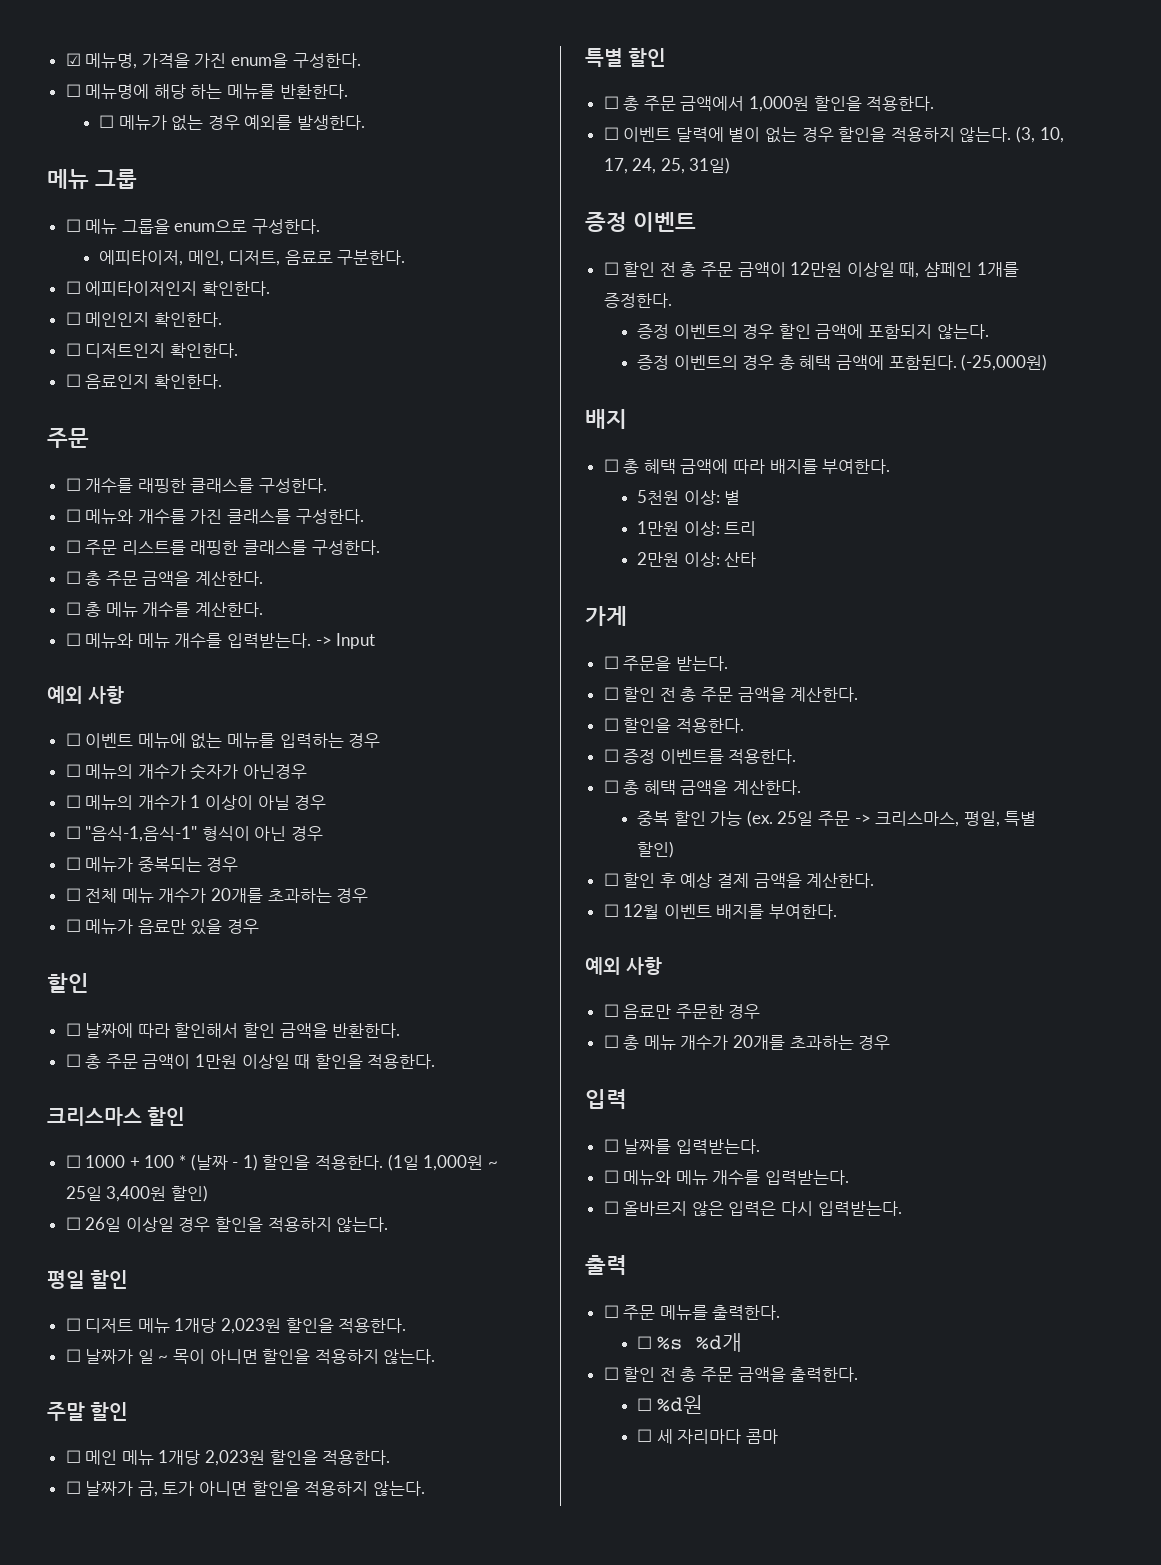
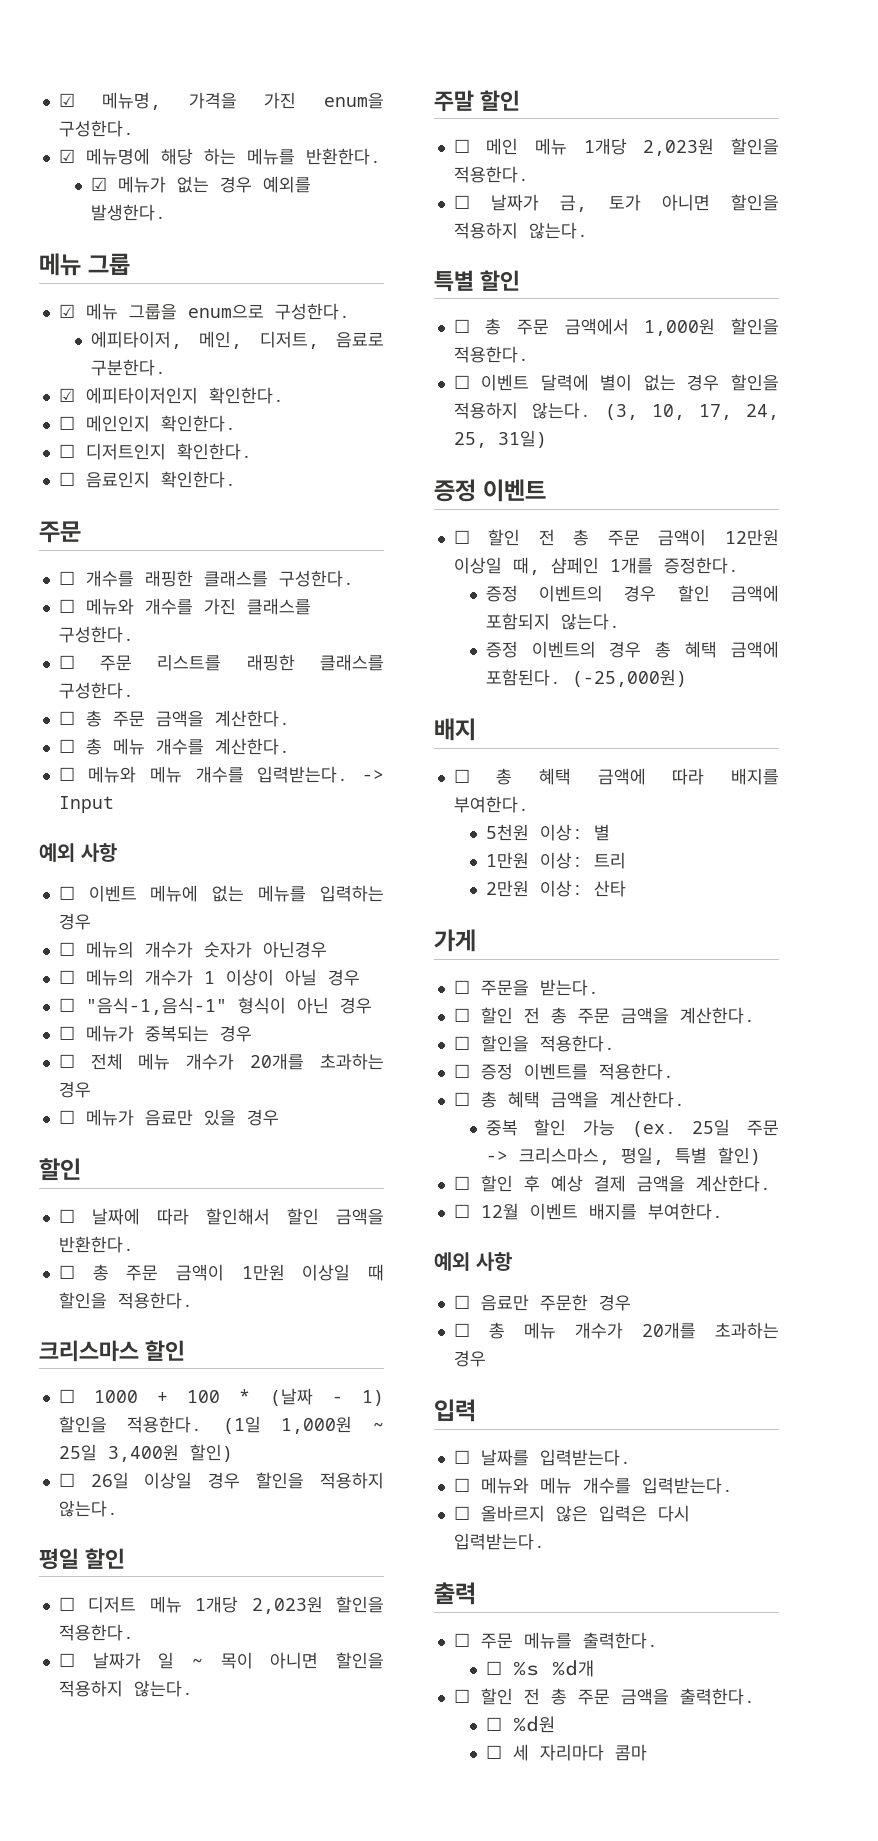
[65,84,81,97] ☐ -> [58,149,75,163] ☑
[99,115,115,128] ☐ -> [90,177,107,191] ☑
[65,219,81,232] ☐ -> [58,304,75,318] ☑
[65,281,81,294] ☐ -> [58,388,75,402] ☑

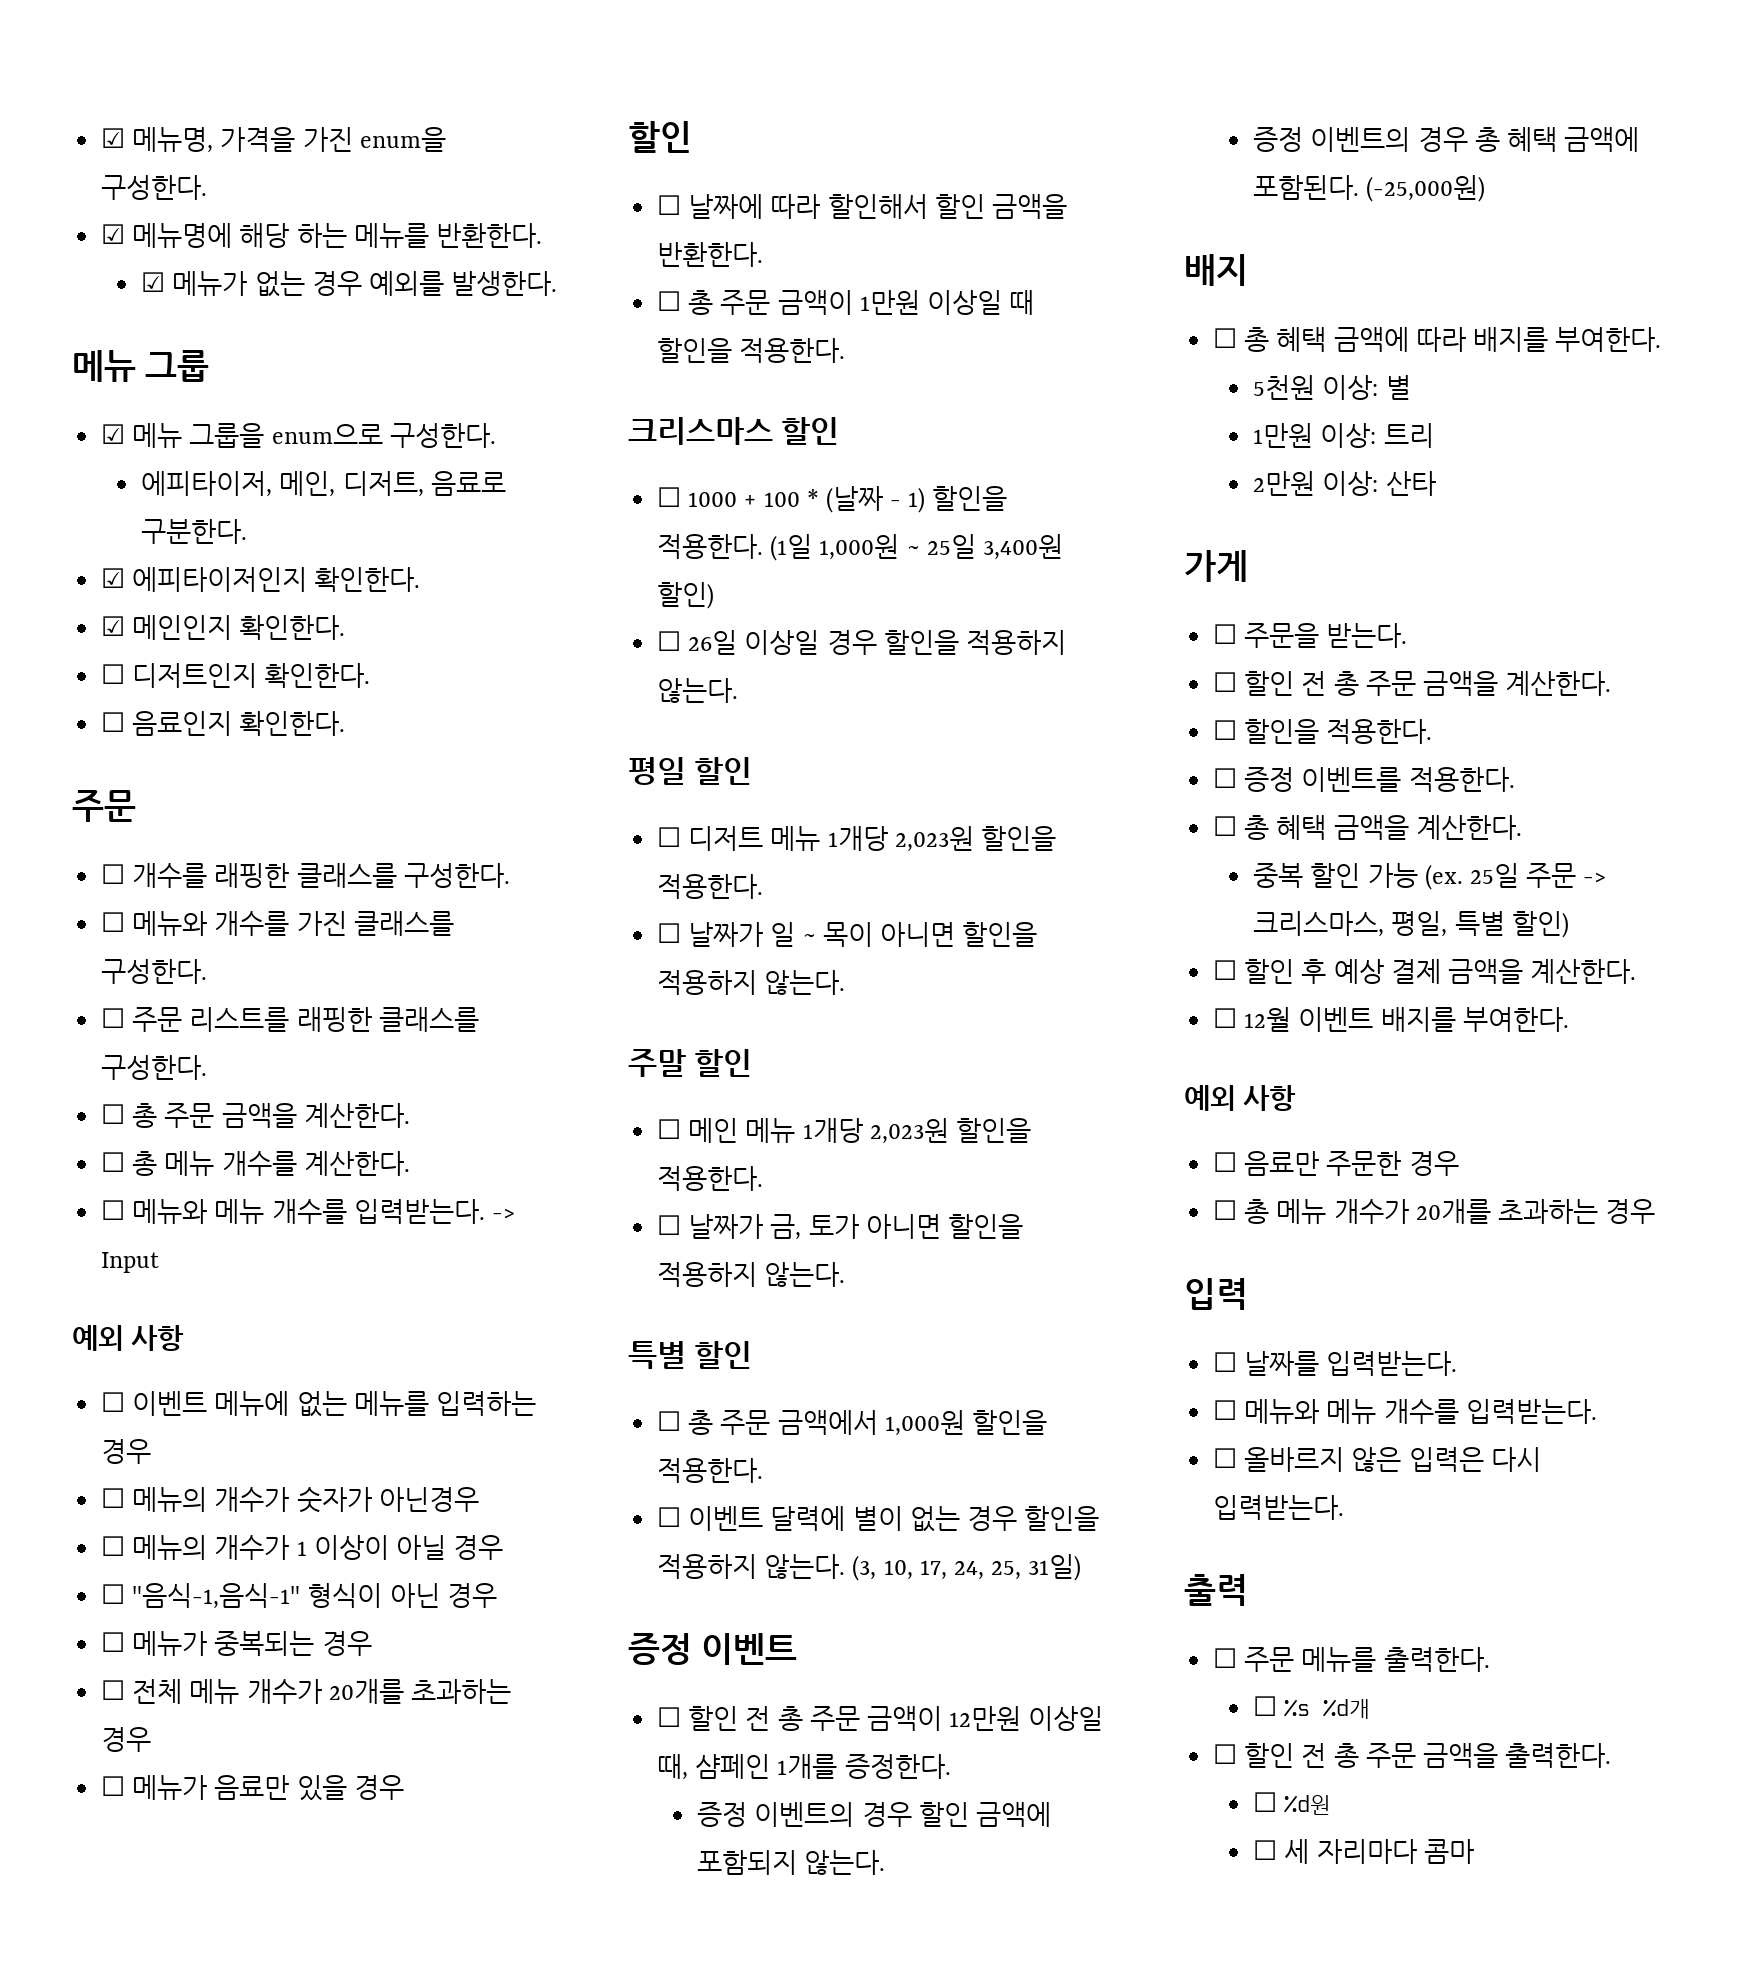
[58,416,75,430] ☐ -> [101,616,126,636] ☑

